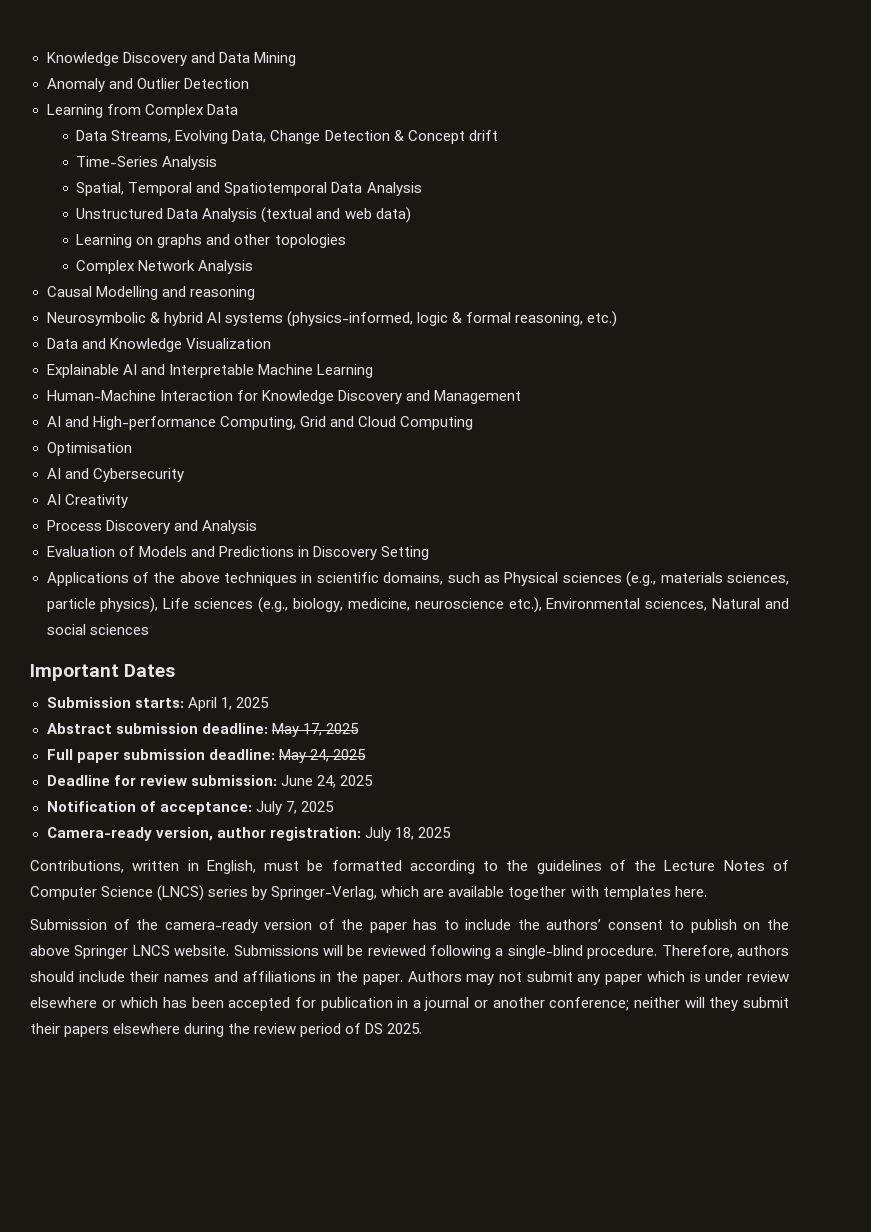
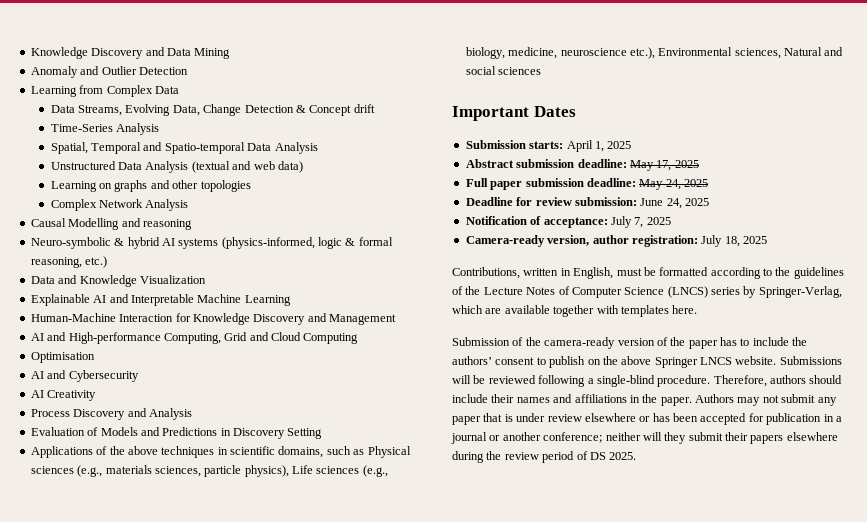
[224,182,328,196] Spatiotemporal -> [164,142,245,154] Spatio-temporal
[46,312,146,326] Neurosymbolic -> [30,237,111,249] Neuro-symbolic
[646,971,685,982] which -> [483,413,503,422] that
[120,997,159,1008] which -> (651, 419) none

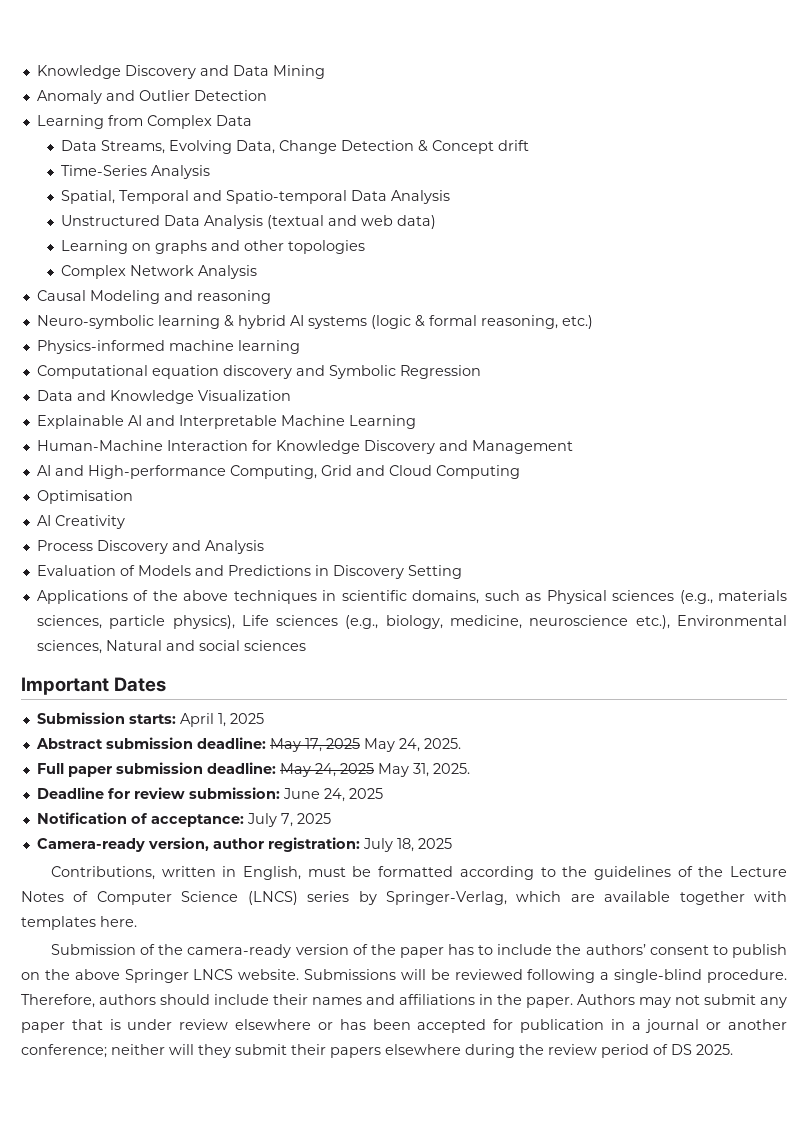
[68,218,120,230] Modelling -> [89,290,160,304] Modeling
(111, 243) none -> [157,315,220,329] learning
[221,237,342,249] (physics-informed, logic -> [370,315,411,329] (logic
(108, 262) none -> [36,340,300,354] [36,365,481,379] // Physics-informed machine learning // Computational equation discovery and Symbolic Regression
[30,370,139,382] // AI and Cybersecurity -> (133, 497) none
(699, 164) none -> [363,738,461,752] May 24, 2025.
(708, 183) none -> [377,763,470,777] May 31, 2025.

